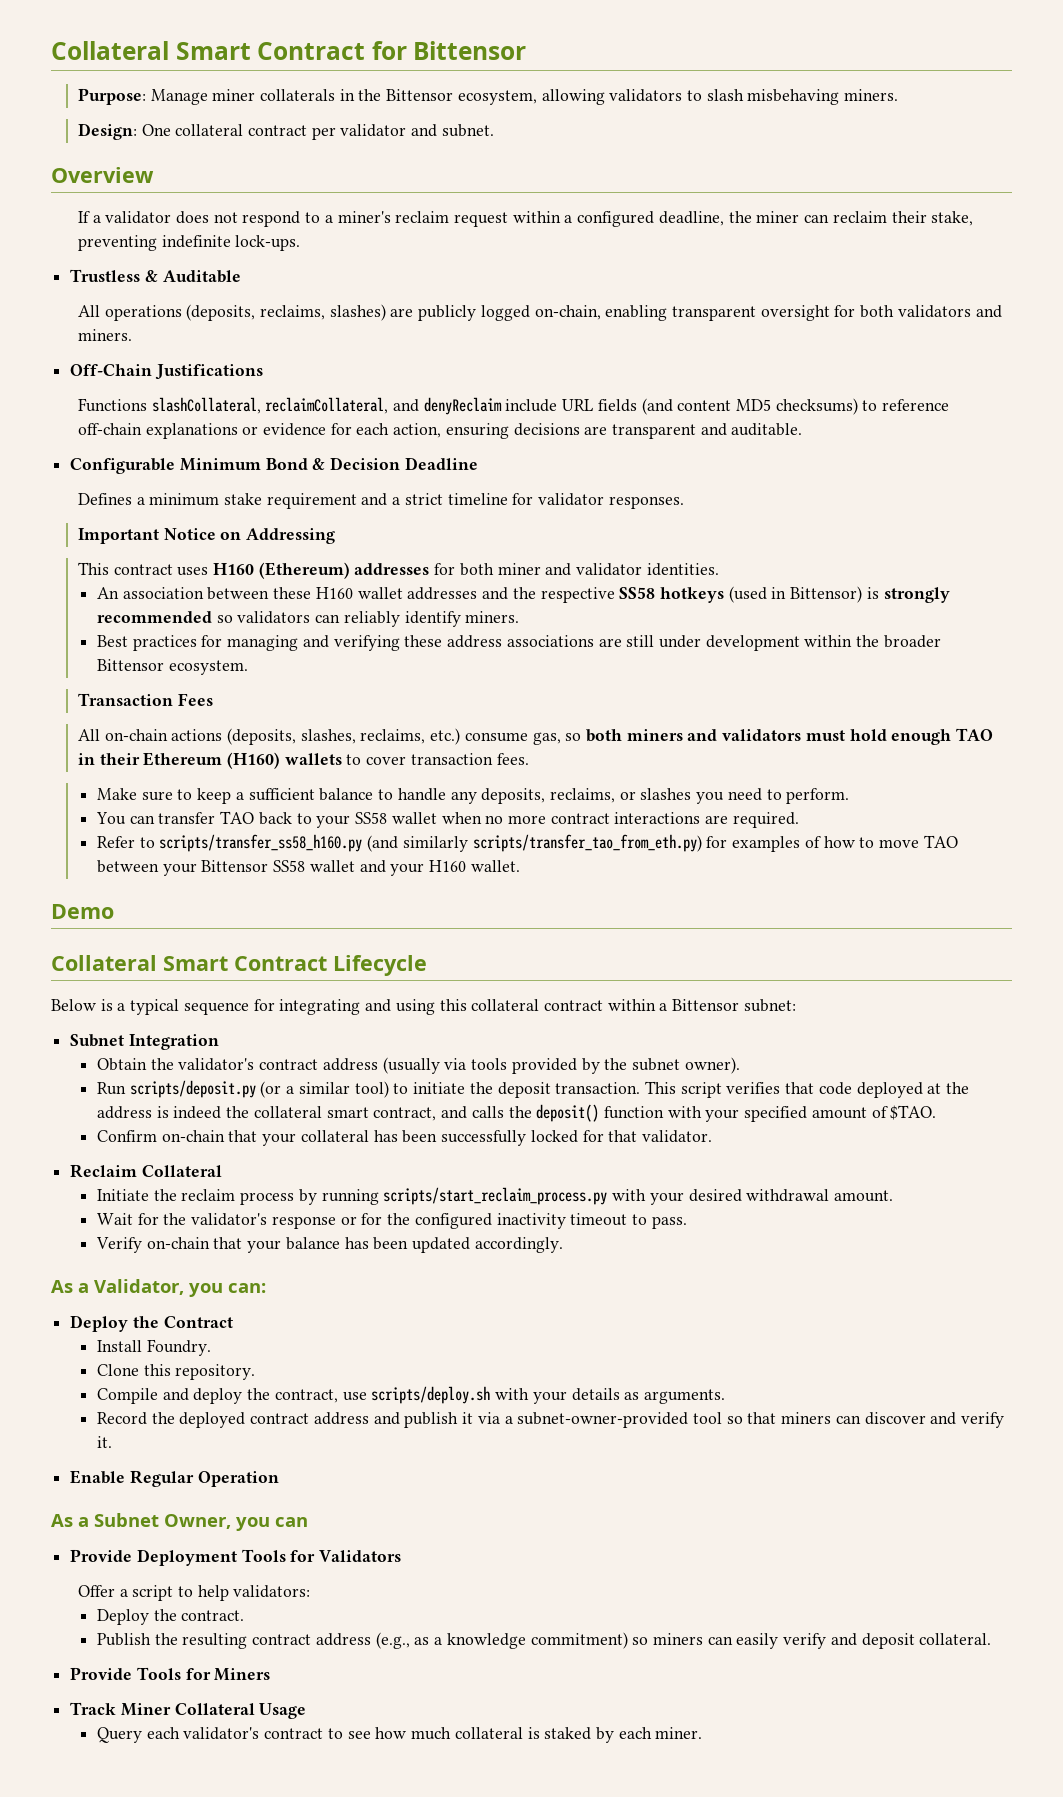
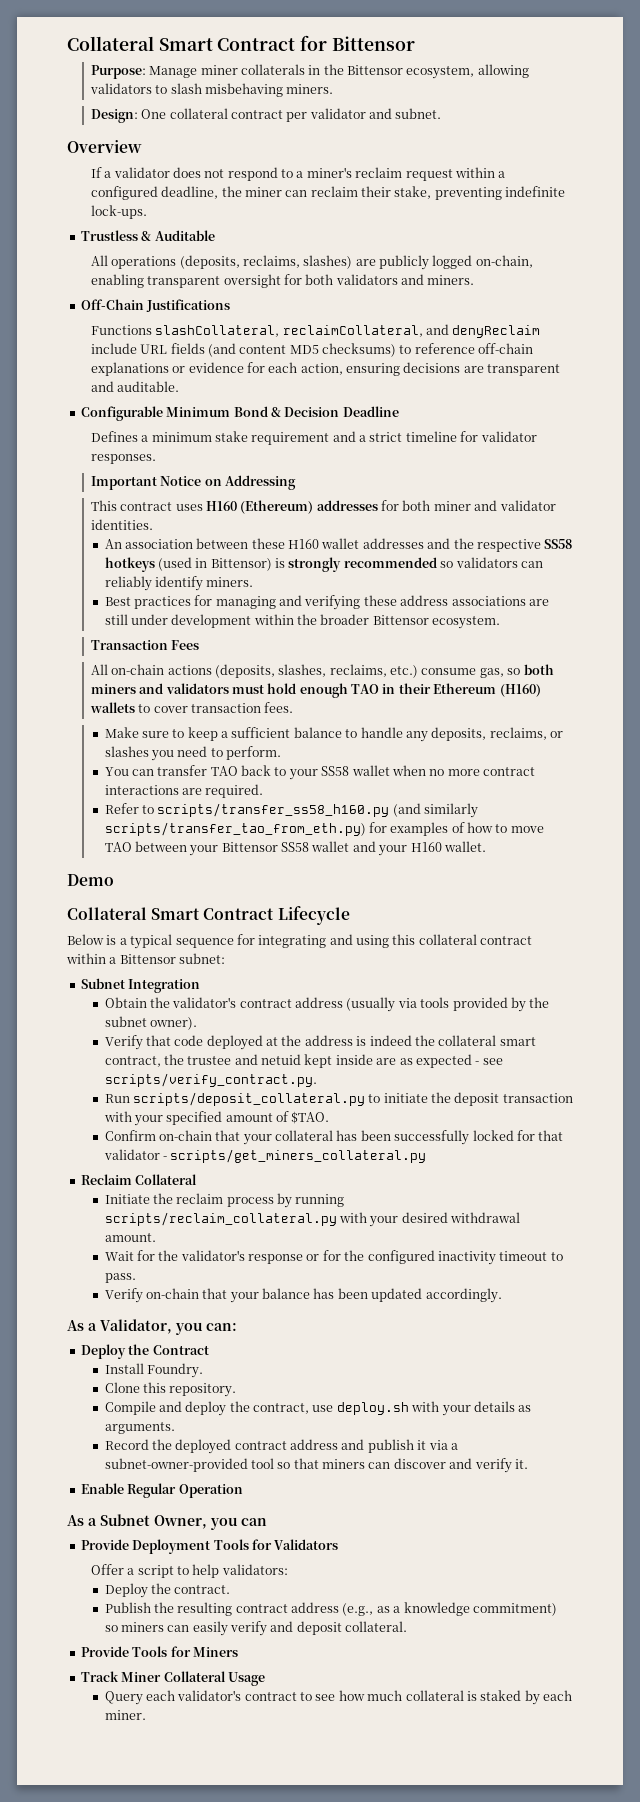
[97,1080,781,1098] Run scripts/deposit.py (or a similar tool) to initiate the deposit transaction. This script verifies -> [104,1035,143,1050] Verify
[441,1104,665,1122] and calls the deposit() function -> [163,1054,503,1068] [104,1073,317,1087] [104,1092,573,1106] the trustee and netuid kept inside are as expected - see scripts/verify_contract.py. // Run scripts/deposit_collateral.py to initiate the deposit transaction
[642,1130,713,1143] validator. -> [103,1149,427,1163] validator - scripts/get_miners_collateral.py
[383,1187,608,1205] scripts/start_reclaim_process.py -> [104,1212,337,1226] scripts/reclaim_collateral.py
[371,1386,491,1404] scripts/deploy.sh -> [336,1402,409,1415] deploy.sh

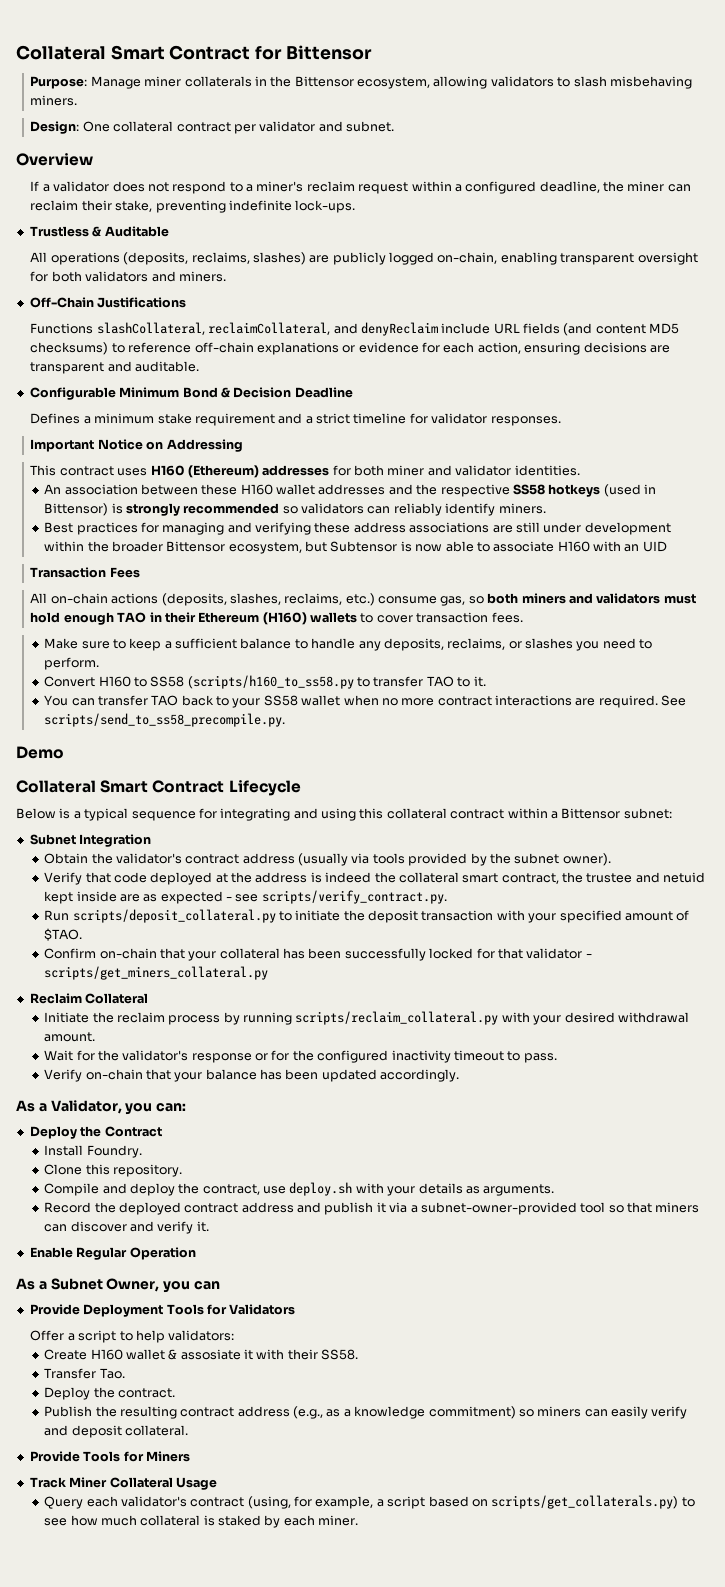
[432,616,501,629] ecosystem. -> [228,541,667,554] ecosystem, but Subtensor is now able to associate H160 with an UID
(282, 753) none -> [44,675,486,689] // Convert H160 to SS58 (scripts/h160_to_ss58.py to transfer TAO to it.
[104,803,479,818] [104,822,544,836] [104,841,486,856] // Refer to scripts/transfer_ss58_h160.py (and similarly scripts/transfer_tao_from_eth.py) for examples of how to move TAO between your Bittensor SS58 wallet and your H160 wallet. -> [661,695,687,706] [44,713,286,727] See scripts/send_to_ss58_precompile.py.
(288, 1569) none -> [44,1349,359,1360] [44,1368,125,1379] // Create H160 wallet & assosiate it with their SS58. // Transfer Tao.
(297, 1696) none -> [247,1495,679,1509] (using, for example, a script based on scripts/get_collaterals.py)

